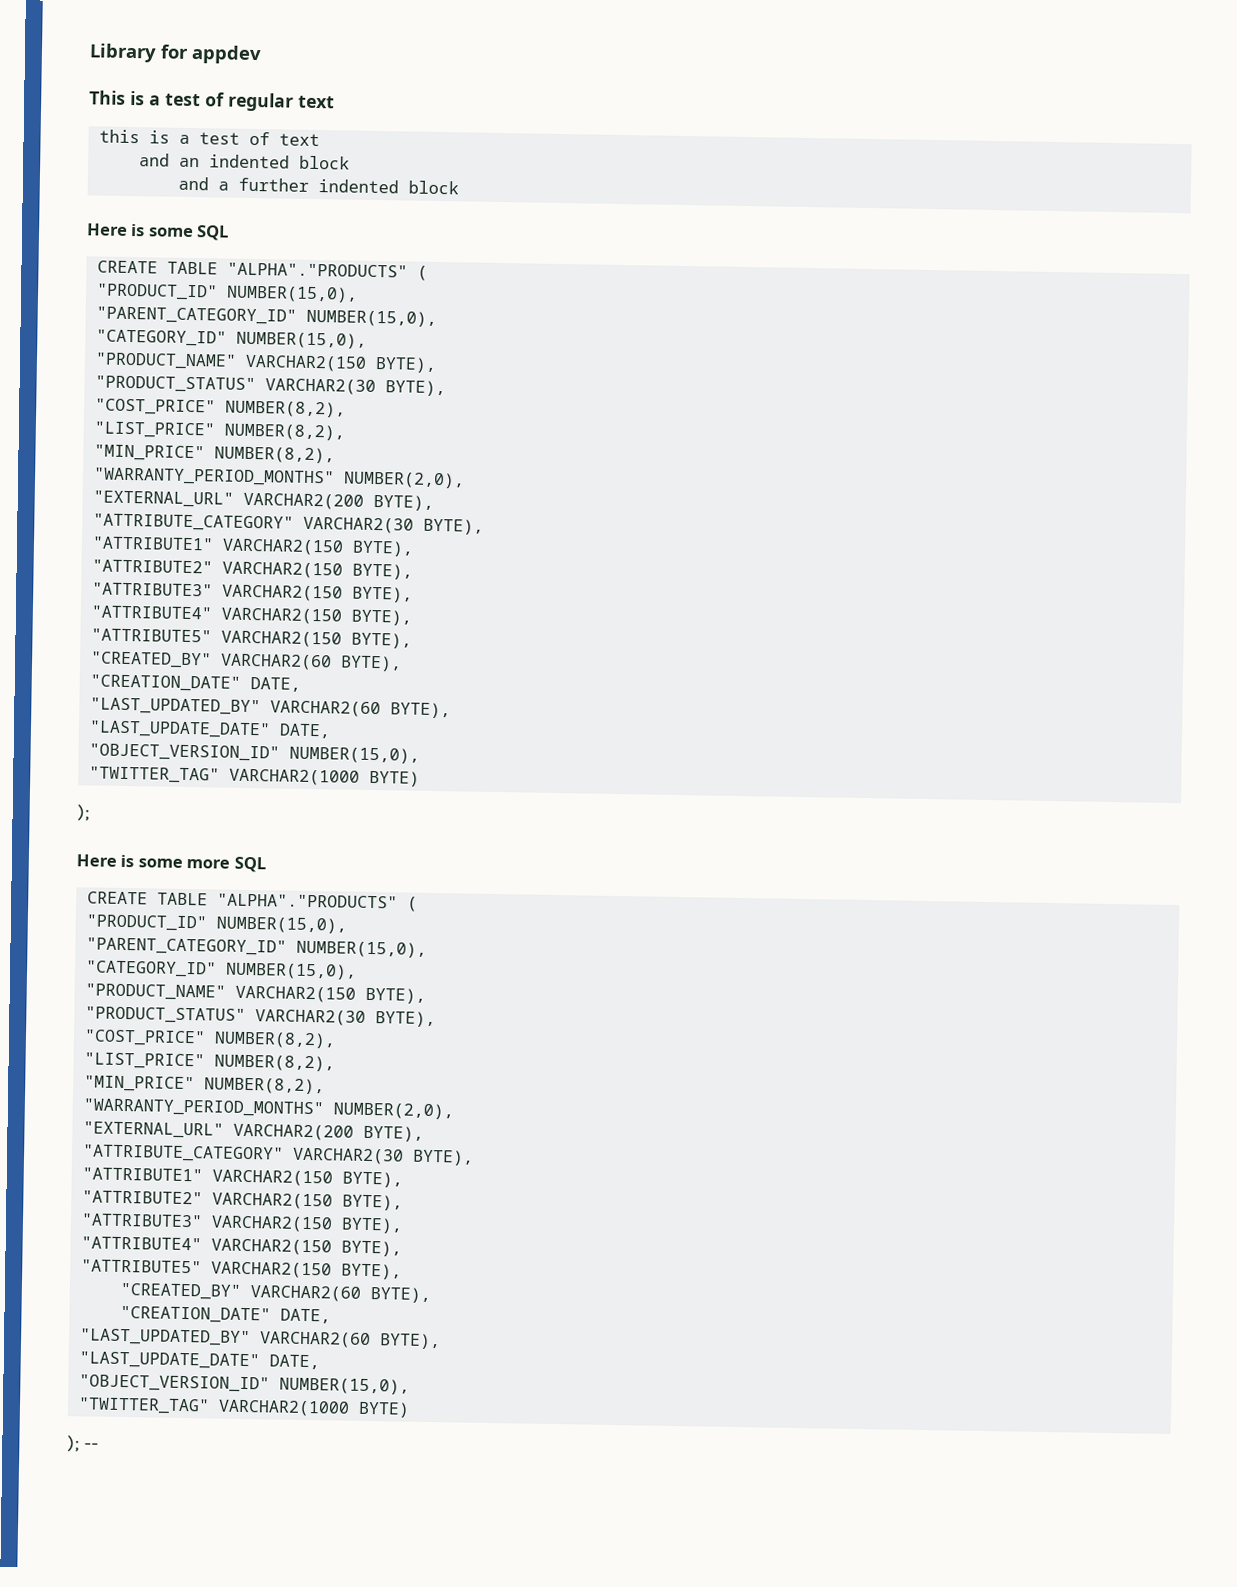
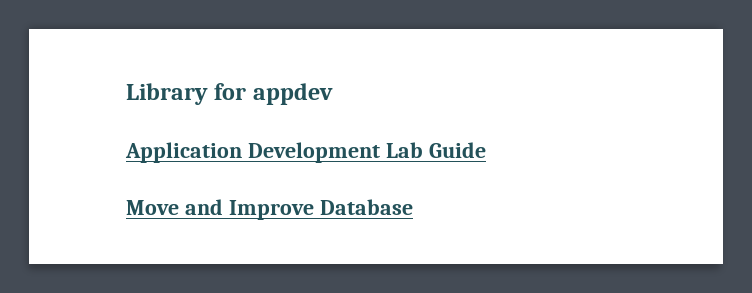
[89,90,335,112] [99,129,321,147] [139,153,351,170] [178,176,460,195] [86,223,230,241] [97,260,429,281] [96,283,359,303] [96,306,438,328] [96,329,368,349] [95,352,438,373] [95,375,447,397] [95,398,347,418] [94,421,346,441] [94,444,336,464] [93,467,466,489] [93,490,435,511] [93,513,485,535] [92,536,415,557] [92,559,414,580] [92,582,414,603] [91,605,413,626] [91,628,413,649] [90,651,403,672] [90,674,302,692] [90,697,452,719] [89,720,332,739] [89,743,421,764] [89,766,421,787] [77,804,90,822] [76,854,266,873] [87,891,419,912] [86,914,348,934] [86,937,428,958] [85,960,358,980] [85,983,427,1004] [85,1006,437,1028] [84,1029,337,1049] [84,1052,336,1072] [84,1075,326,1095] [83,1098,455,1120] [83,1121,425,1142] [82,1144,475,1166] [82,1167,404,1188] [82,1190,404,1211] [81,1213,404,1234] [81,1236,403,1257] [81,1259,403,1280] [120,1282,432,1304] [120,1305,332,1324] [80,1328,442,1350] [79,1351,321,1370] [79,1374,411,1395] [78,1397,411,1418] [67,1435,100,1453] This is a test of regular text // this is a test of text // and an indented block // and a further indented block // Here is some SQL // CREATE TABLE "ALPHA"."PRODUCTS" ( // "PRODUCT_ID" NUMBER(15,0), // "PARENT_CATEGORY_ID" NUMBER(15,0), // "CATEGORY_ID" NUMBER(15,0), // "PRODUCT_NAME" VARCHAR2(150 BYTE), // "PRODUCT_STATUS" VARCHAR2(30 BYTE), // "COST_PRICE" NUMBER(8,2), // "LIST_PRICE" NUMBER(8,2), // "MIN_PRICE" NUMBER(8,2), // "WARRANTY_PERIOD_MONTHS" NUMBER(2,0), // "EXTERNAL_URL" VARCHAR2(200 BYTE), // "ATTRIBUTE_CATEGORY" VARCHAR2(30 BYTE), // "ATTRIBUTE1" VARCHAR2(150 BYTE), // "ATTRIBUTE2" VARCHAR2(150 BYTE), // "ATTRIBUTE3" VARCHAR2(150 BYTE), // "ATTRIBUTE4" VARCHAR2(150 BYTE), // "ATTRIBUTE5" VARCHAR2(150 BYTE), // "CREATED_BY" VARCHAR2(60 BYTE), // "CREATION_DATE" DATE, // "LAST_UPDATED_BY" VARCHAR2(60 BYTE), // "LAST_UPDATE_DATE" DATE, // "OBJECT_VERSION_ID" NUMBER(15,0), // "TWITTER_TAG" VARCHAR2(1000 BYTE) // ); // Here is some more SQL // CREATE TABLE "ALPHA"."PRODUCTS" ( // "PRODUCT_ID" NUMBER(15,0), // "PARENT_CATEGORY_ID" NUMBER(15,0), // "CATEGORY_ID" NUMBER(15,0), // "PRODUCT_NAME" VARCHAR2(150 BYTE), // "PRODUCT_STATUS" VARCHAR2(30 BYTE), // "COST_PRICE" NUMBER(8,2), // "LIST_PRICE" NUMBER(8,2), // "MIN_PRICE" NUMBER(8,2), // "WARRANTY_PERIOD_MONTHS" NUMBER(2,0), // "EXTERNAL_URL" VARCHAR2(200 BYTE), // "ATTRIBUTE_CATEGORY" VARCHAR2(30 BYTE), // "ATTRIBUTE1" VARCHAR2(150 BYTE), // "ATTRIBUTE2" VARCHAR2(150 BYTE), // "ATTRIBUTE3" VARCHAR2(150 BYTE), // "ATTRIBUTE4" VARCHAR2(150 BYTE), // "ATTRIBUTE5" VARCHAR2(150 BYTE), // "CREATED_BY" VARCHAR2(60 BYTE), // "CREATION_DATE" DATE, // "LAST_UPDATED_BY" VARCHAR2(60 BYTE), // "LAST_UPDATE_DATE" DATE, // "OBJECT_VERSION_ID" NUMBER(15,0), // "TWITTER_TAG" VARCHAR2(1000 BYTE) // ); -- -> [125,142,486,163] [126,199,413,220] Application Development Lab Guide // Move and Improve Database

